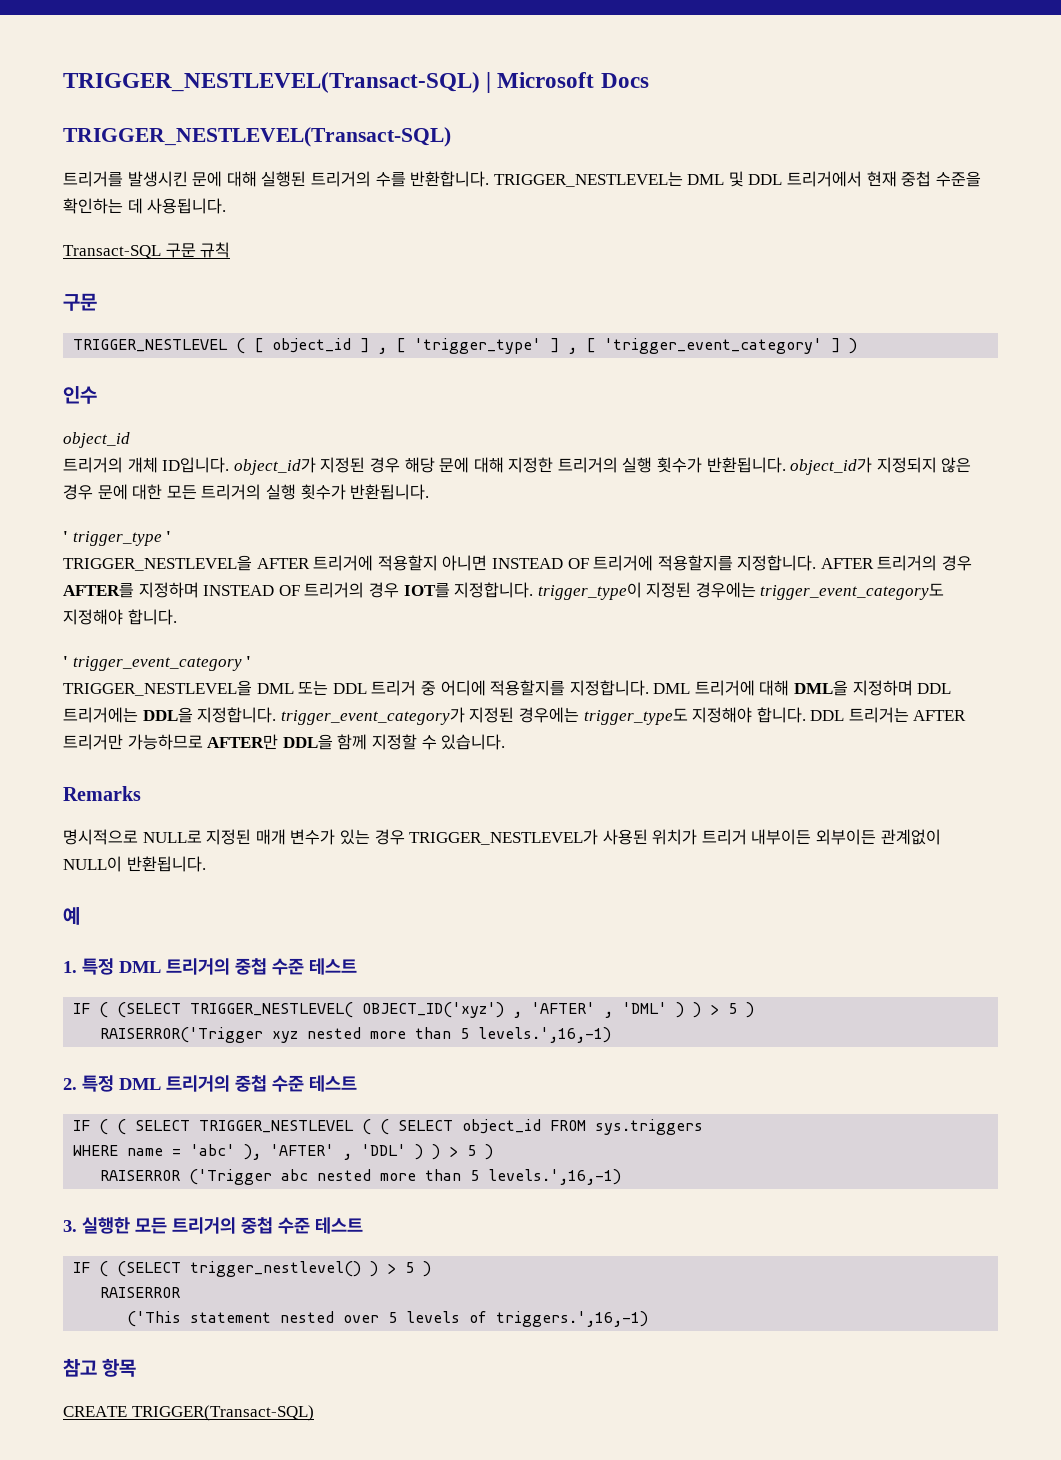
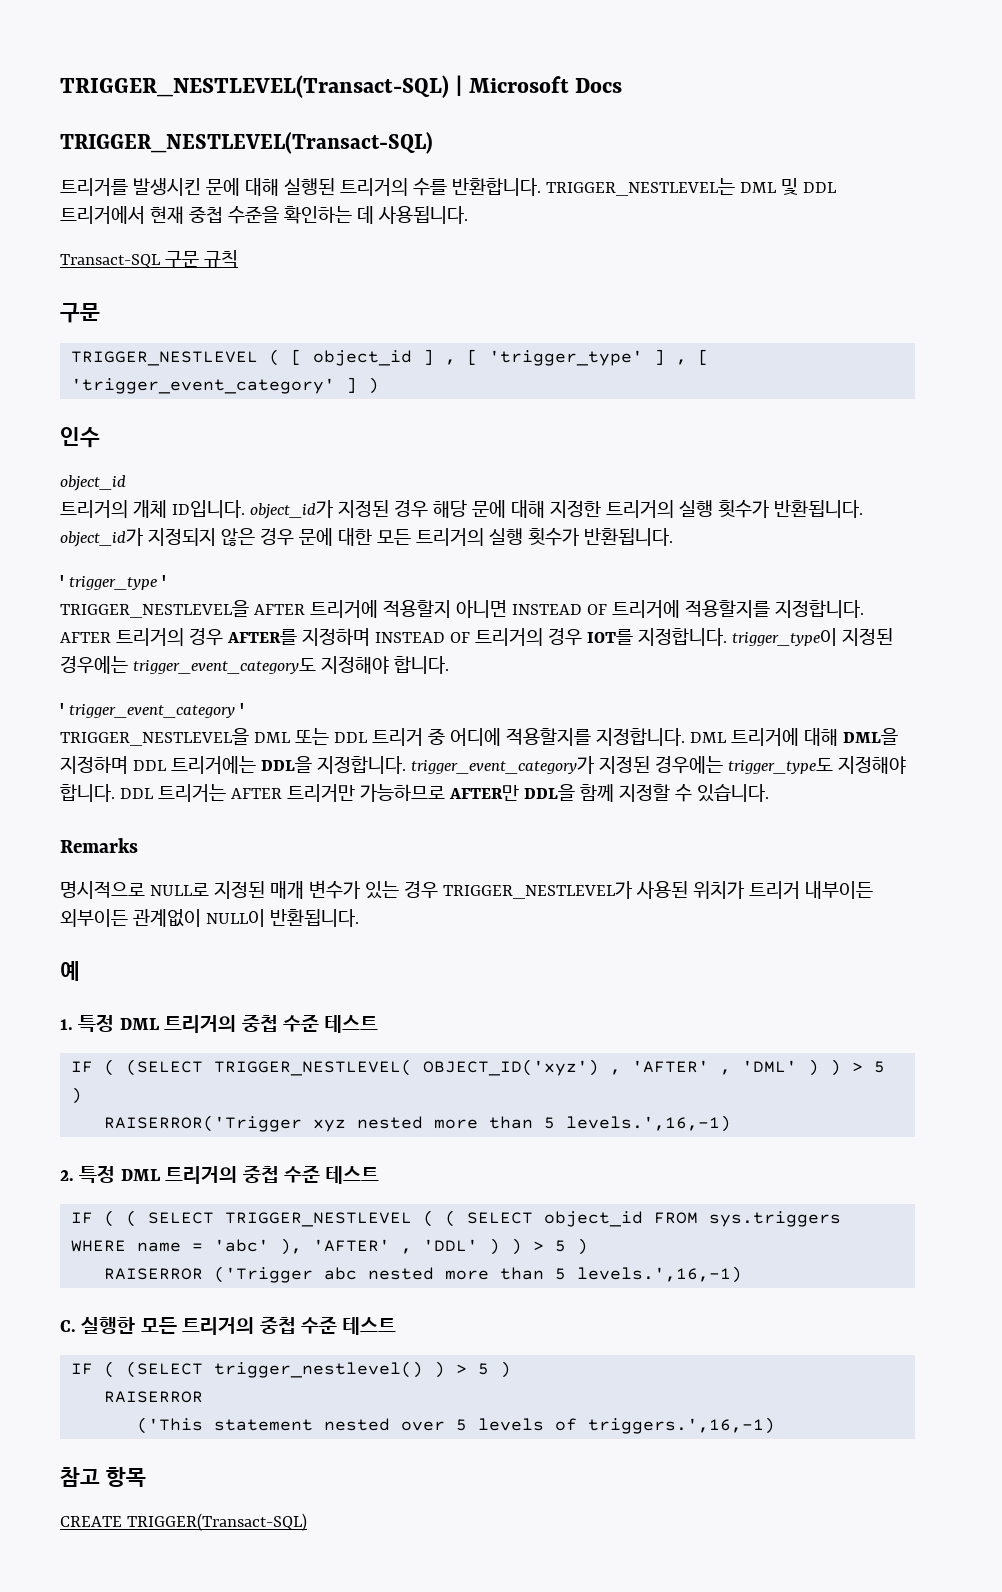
[63,1220,77,1232] 3. -> [60,1320,76,1332] C.

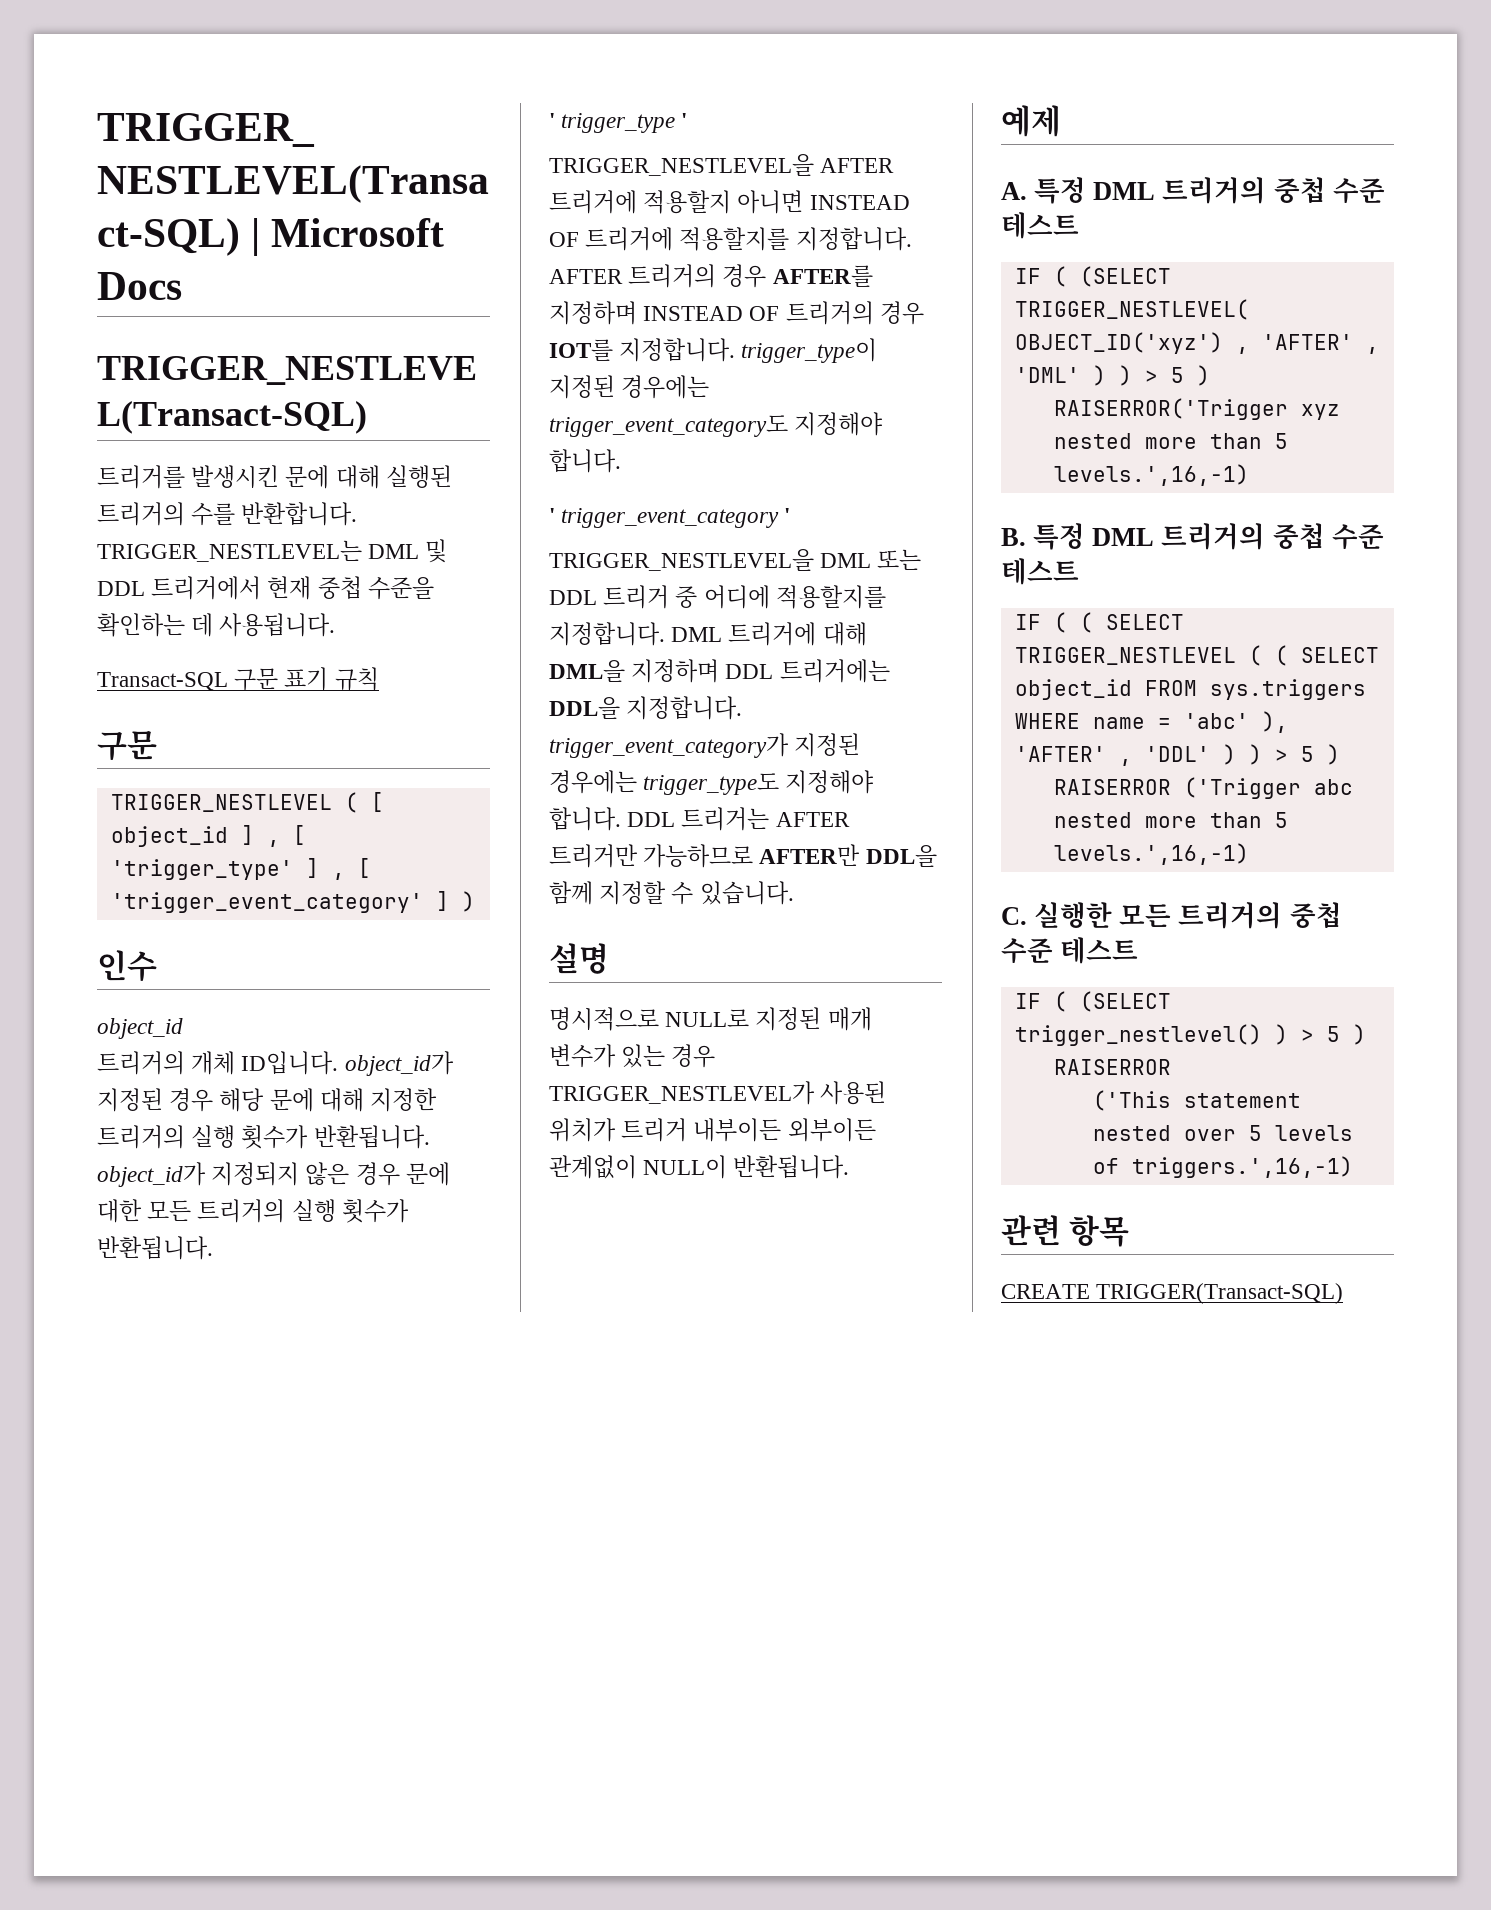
(199, 259) none -> [284,667,329,691] 표기
[60,838,138,853] Remarks -> [549,943,609,974] 설명
[60,961,80,981] [60,1019,73,1030] 예 // 1. -> [1001,105,1061,137] [1001,182,1027,200] 예제 // A.
[60,1170,74,1181] 2. -> [1001,528,1026,546] B.
[60,1467,100,1487] 참고 -> [1001,1215,1061,1246] 관련

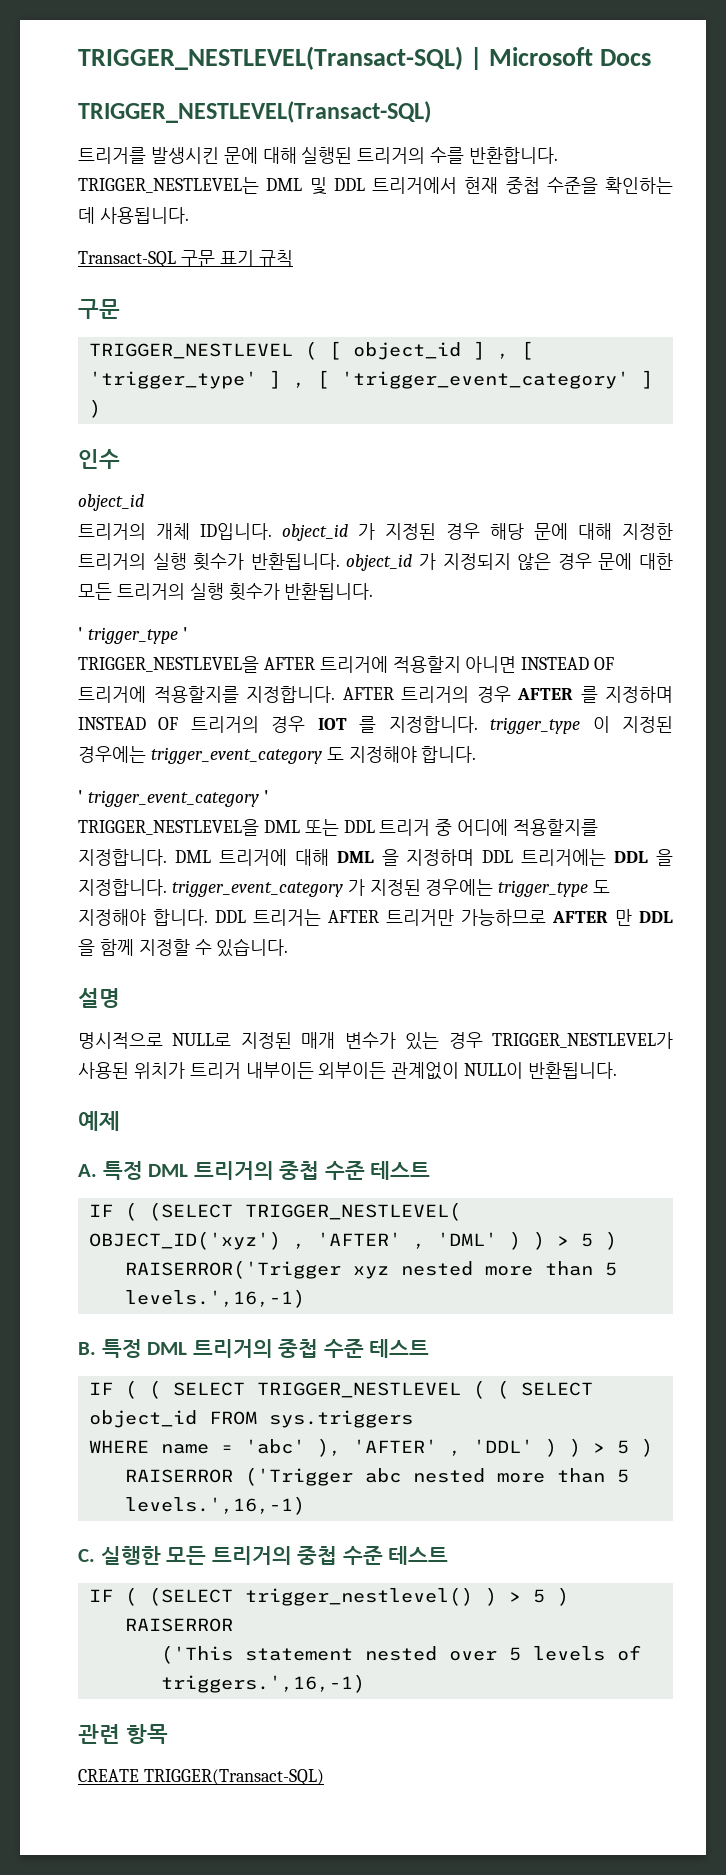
[344,1051,454,1076] object_id가 -> [282,523,375,541] object_id 가
[97,1162,206,1187] object_id가 -> [346,553,436,571] object_id 가
[772,265,873,287] AFTER를 -> [517,686,598,703] AFTER 를
[549,338,878,363] [549,375,710,399] [549,415,788,437] IOT를 지정합니다. trigger_type이 지정된 경우에는 trigger_event_category도 -> [317,716,673,734] [78,746,344,764] IOT 를 지정합니다. trigger_type 이 지정된 경우에는 trigger_event_category 도
[549,660,625,682] DML을 -> [336,849,399,866] DML 을
[549,696,743,720] [549,733,861,758] [549,770,780,795] DDL을 지정합니다. trigger_event_category가 지정된 경우에는 trigger_type도 -> [614,849,673,866] [78,879,611,897] DDL 을 지정합니다. trigger_event_category 가 지정된 경우에는 trigger_type 도
[759,844,937,867] AFTER만 DDL을 -> [552,909,673,926] [78,939,95,956] AFTER 만 DDL 을

